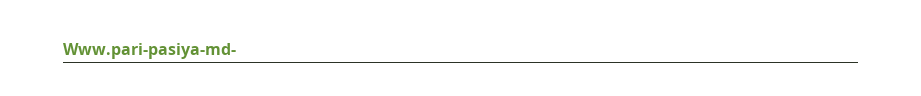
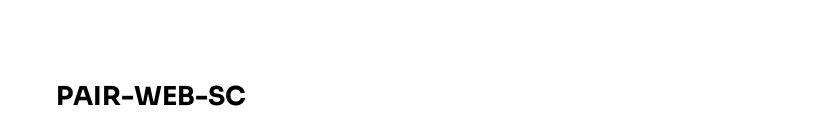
[63,43,236,59] Www.pari-pasiya-md- -> [56,85,246,106] PAIR-WEB-SC

